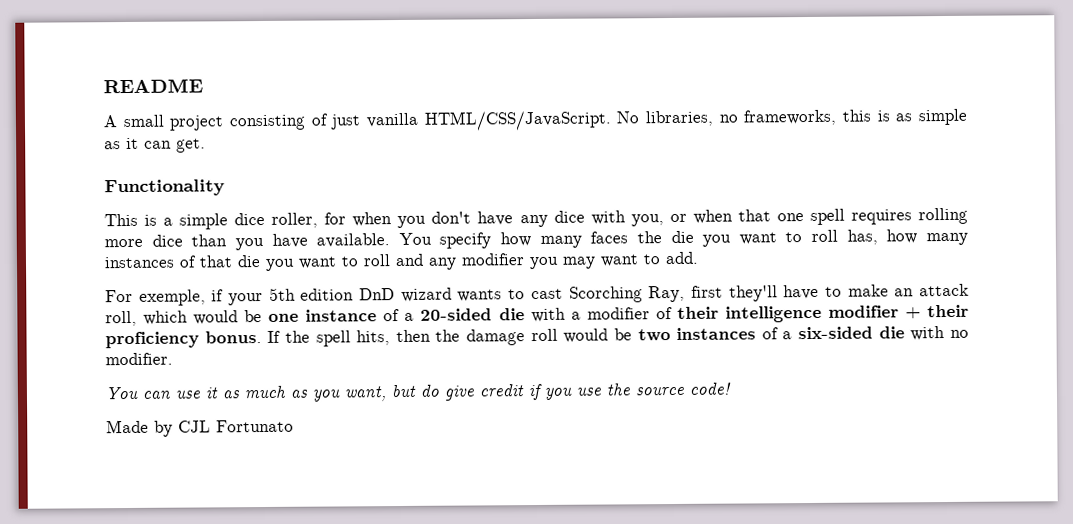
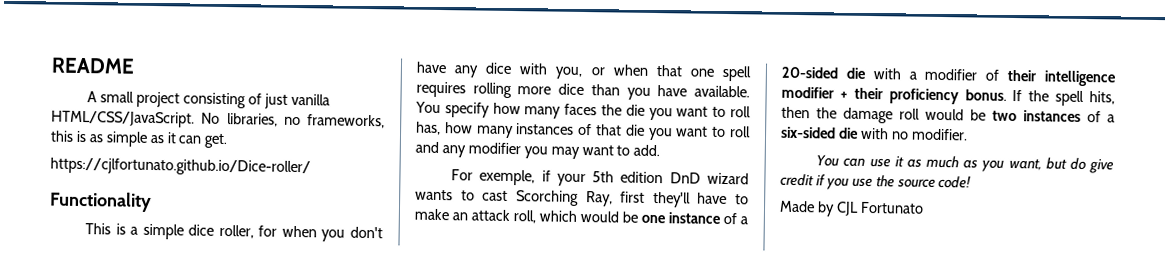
(206, 145) none -> [50,157,311,177] // https://cjlfortunato.github.io/Dice-roller/

